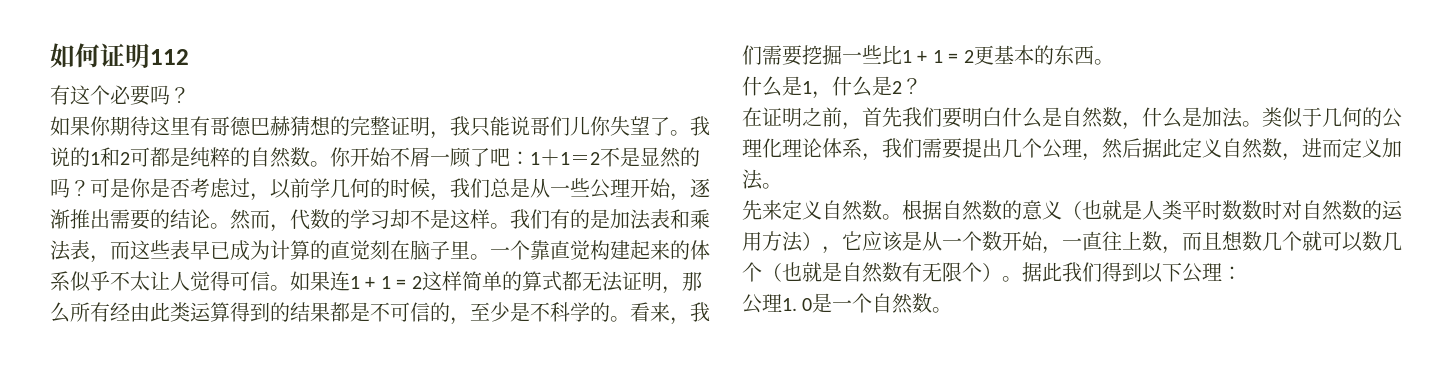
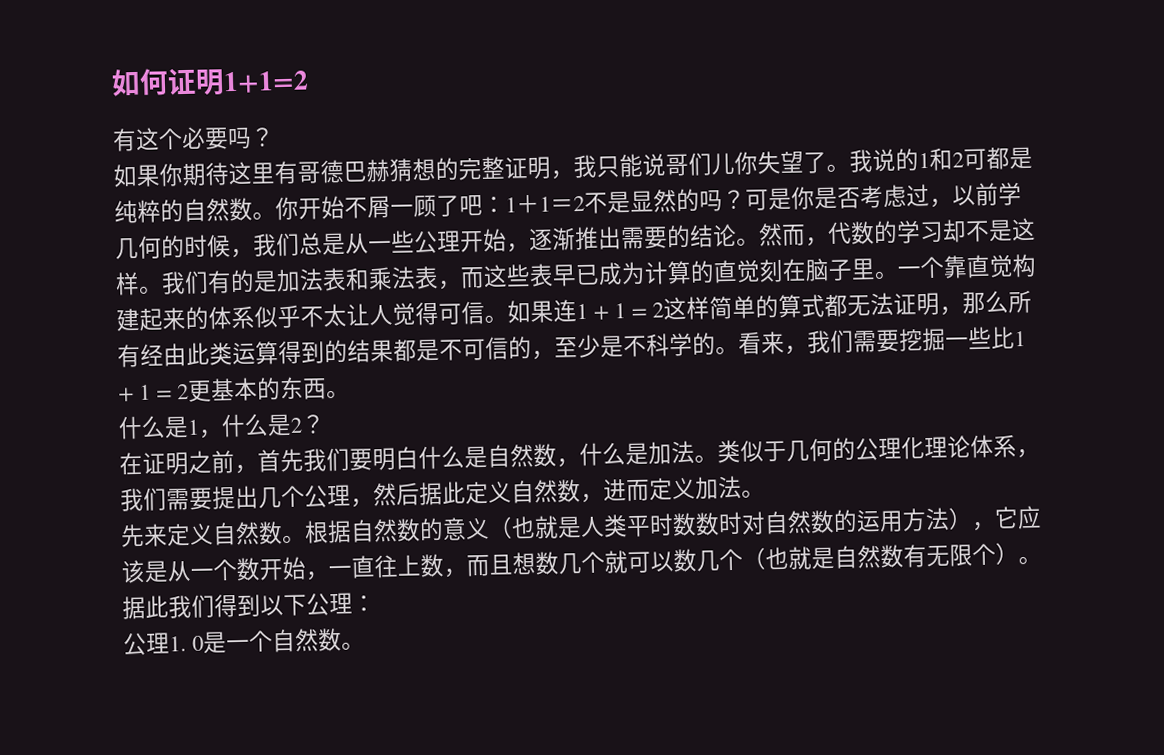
[150,49,189,65] 112 -> [223,70,309,94] 1+1=2

